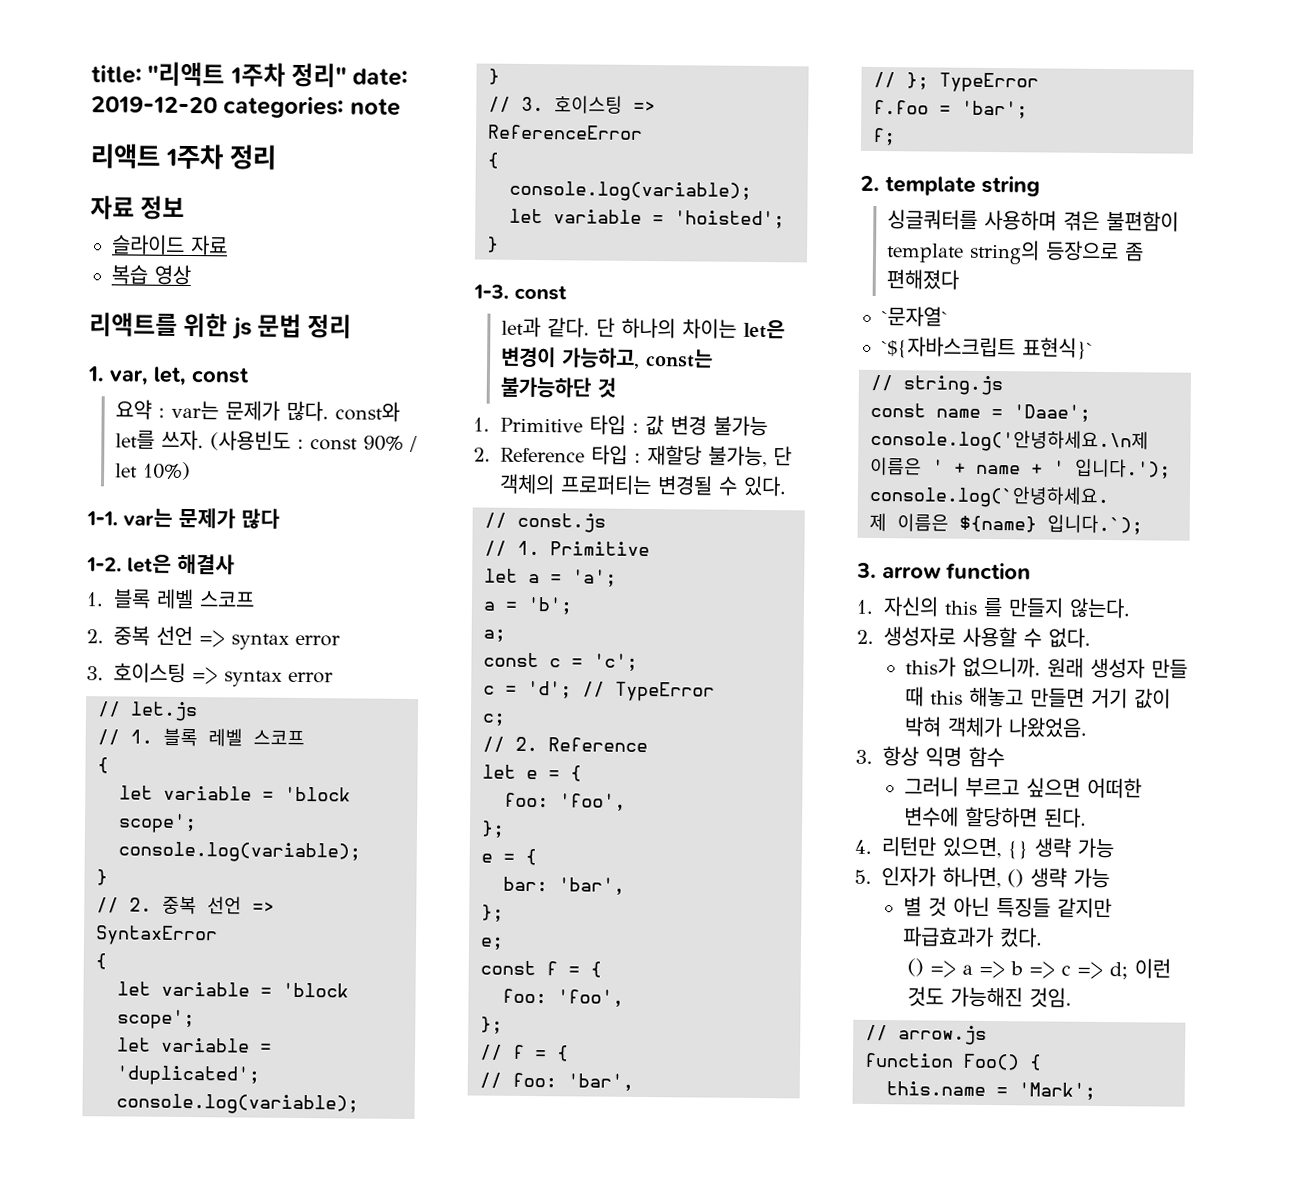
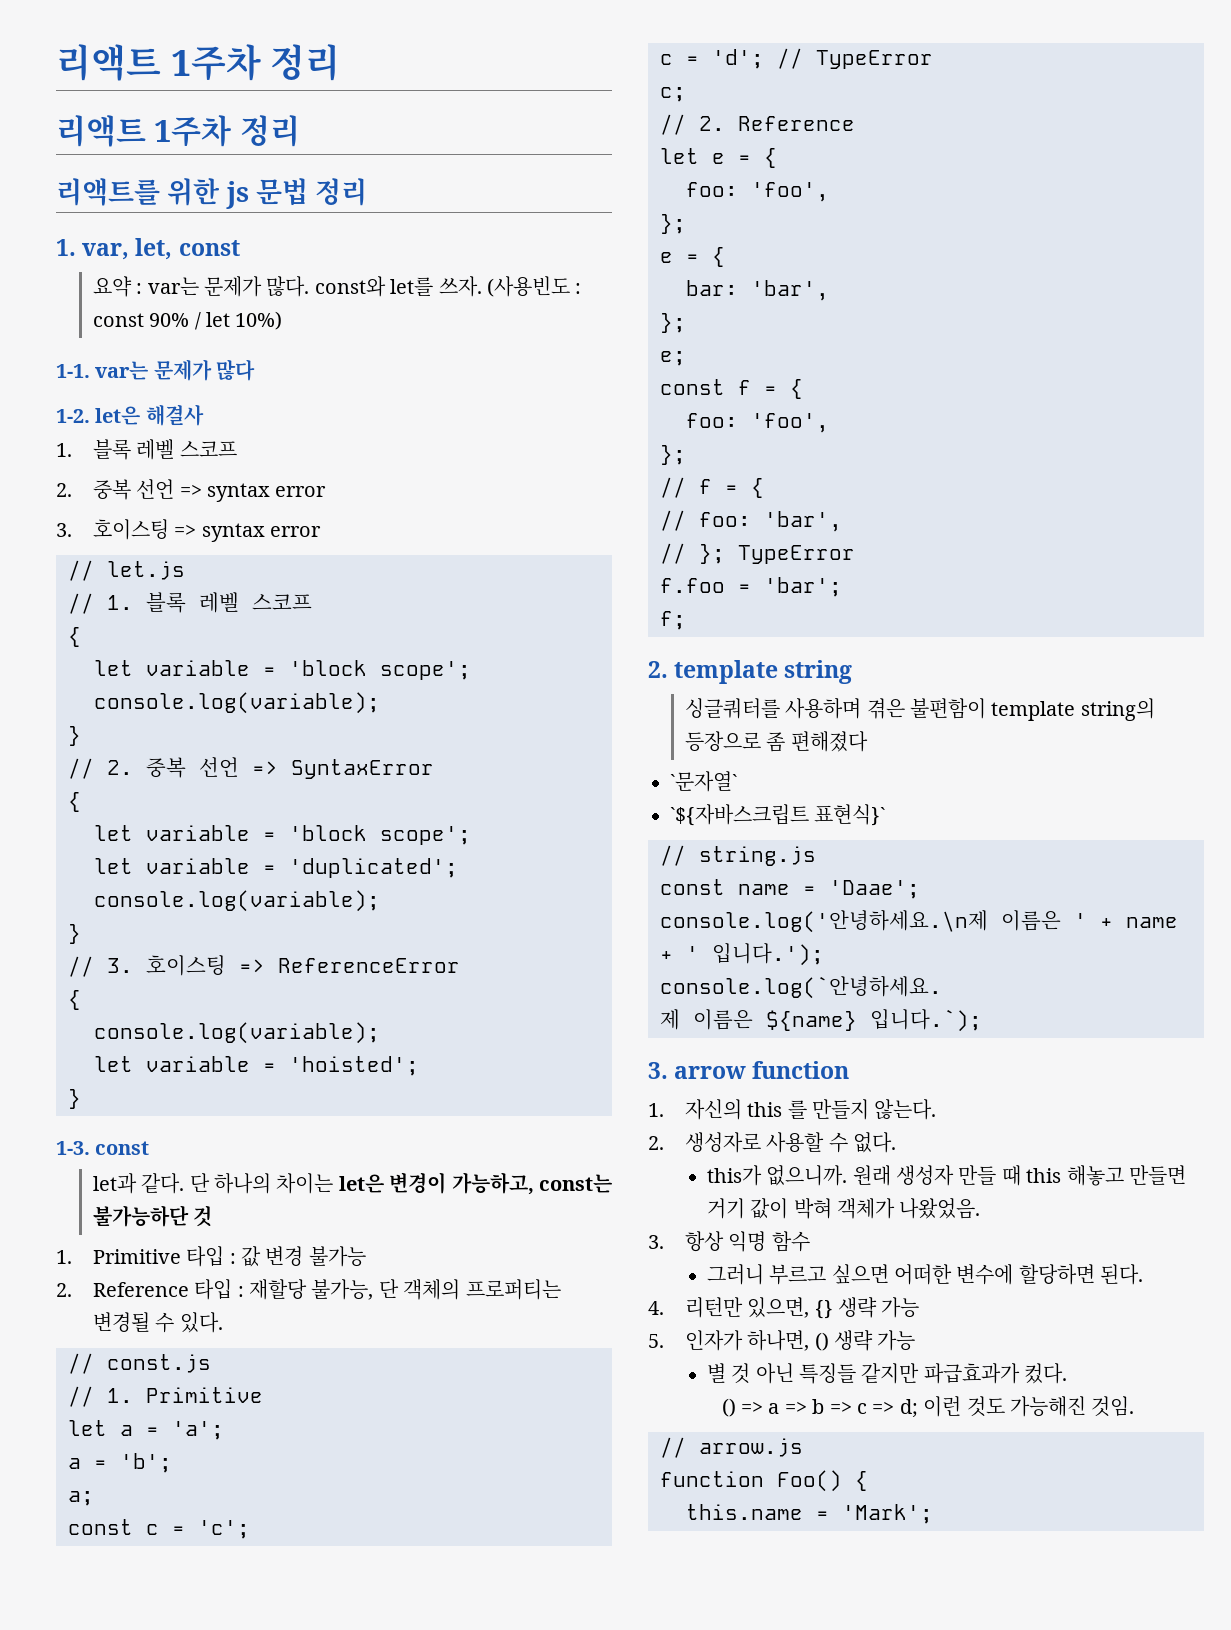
[91,61,409,88] [91,96,401,119] [90,143,276,170] [90,195,186,220] [111,234,228,256] [111,264,191,286] title: "리액트 1주차 정리" date: 2019-12-20 categories: note // 리액트 1주차 정리 // 자료 정보 // 슬라이드 자료 // 복습 영상 -> [56,44,341,81] [56,115,300,147] 리액트 1주차 정리 // 리액트 1주차 정리

